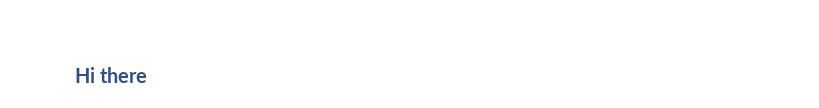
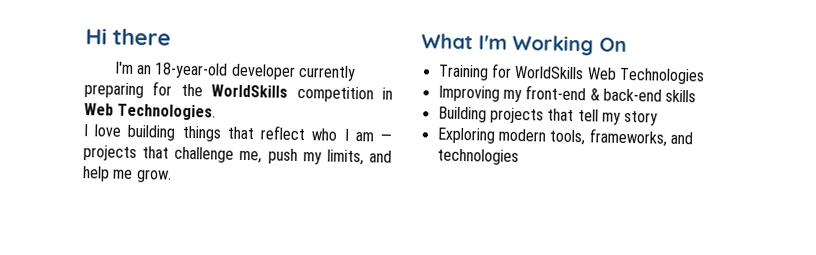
(148, 75) none -> [113,61,357,82] [84,81,394,103] [84,103,217,121] [83,124,393,142] [83,145,392,166] [82,166,172,183] [421,33,627,56] [437,63,705,85] [437,85,697,103] [437,106,659,126] [436,127,693,147] [436,148,519,166] // I'm an 18-year-old developer currently preparing for the WorldSkills competition in Web Technologies. // I love building things that reflect who I am — projects that challenge me, push my limits, and help me grow. // What I'm Working On // Training for WorldSkills Web Technologies // Improving my front-end & back-end skills // Building projects that tell my story // Exploring modern tools, frameworks, and technologies

